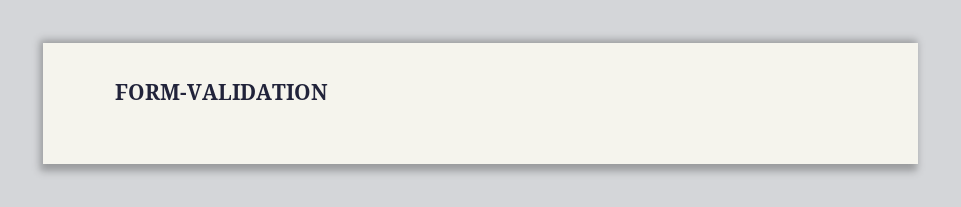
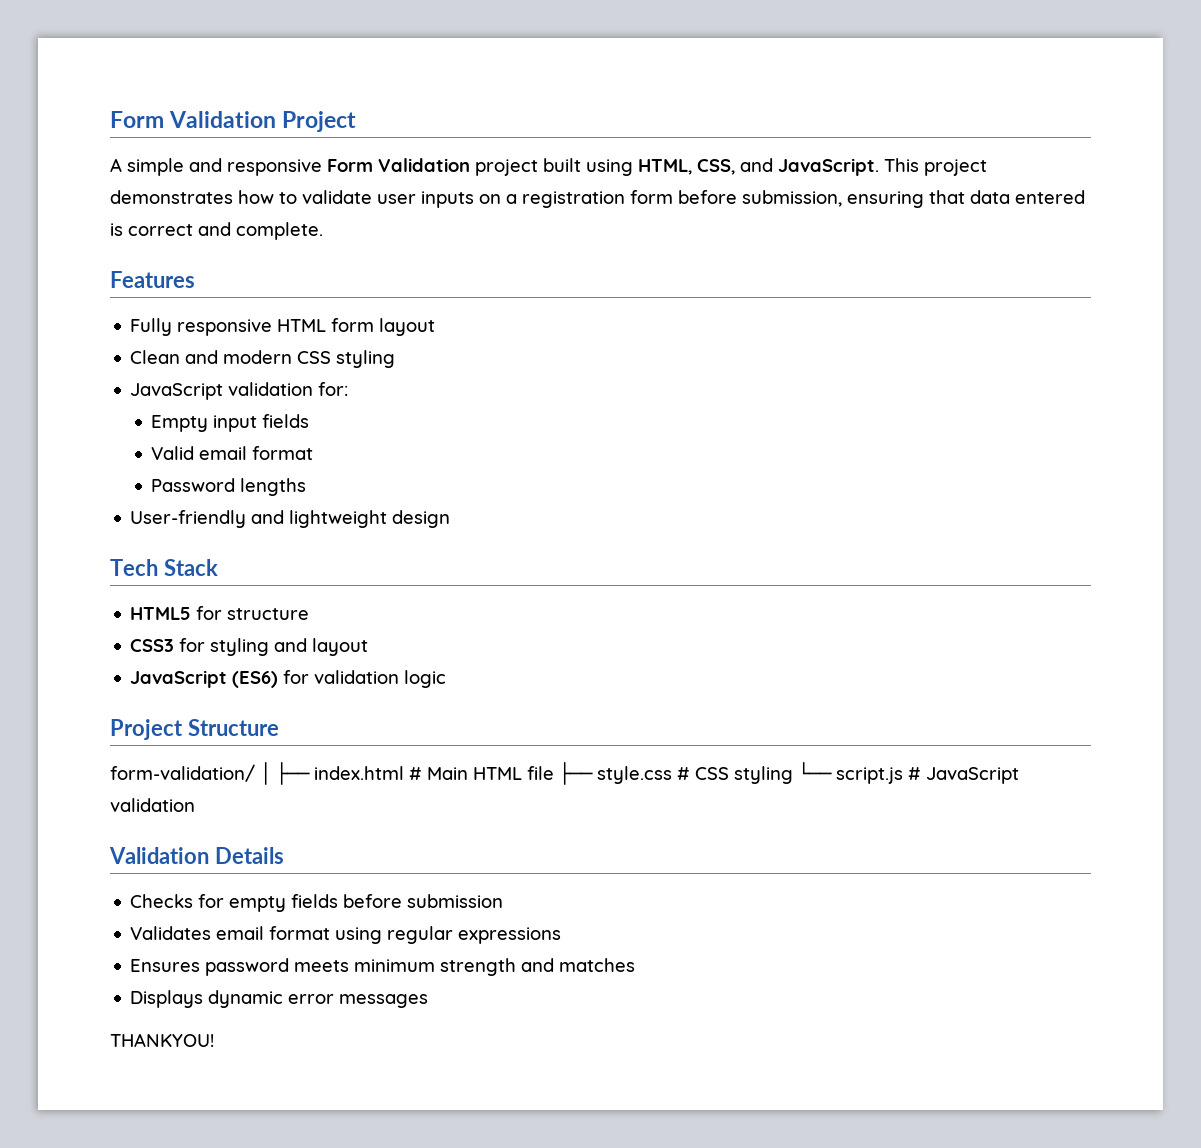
[115,84,328,100] FORM-VALIDATION -> [110,111,357,132] [110,158,987,176] [110,190,1085,208] [110,222,323,240] [110,271,195,288] [130,318,436,336] [130,350,396,368] [130,382,349,400] [151,414,310,432] [151,446,314,460] [151,478,307,496] [130,510,451,528] [110,559,218,576] [130,606,310,620] [130,638,369,656] [130,670,447,688] [110,719,279,740] [110,762,1019,785] [110,798,195,812] [109,847,284,864] [130,894,504,912] [130,926,562,944] [130,958,636,976] [130,990,429,1008] [110,1033,214,1047] Form Validation Project // A simple and responsive Form Validation project built using HTML, CSS, and JavaScript. This project demonstrates how to validate user inputs on a registration form before submission, ensuring that data entered is correct and complete. // Features // Fully responsive HTML form layout // Clean and modern CSS styling // JavaScript validation for: // Empty input fields // Valid email format // Password lengths // User-friendly and lightweight design // Tech Stack // HTML5 for structure // CSS3 for styling and layout // JavaScript (ES6) for validation logic // Project Structure // form-validation/ │ ├── index.html # Main HTML file ├── style.css # CSS styling └── script.js # JavaScript validation // Validation Details // Checks for empty fields before submission // Validates email format using regular expressions // Ensures password meets minimum strength and matches // Displays dynamic error messages // THANKYOU!

